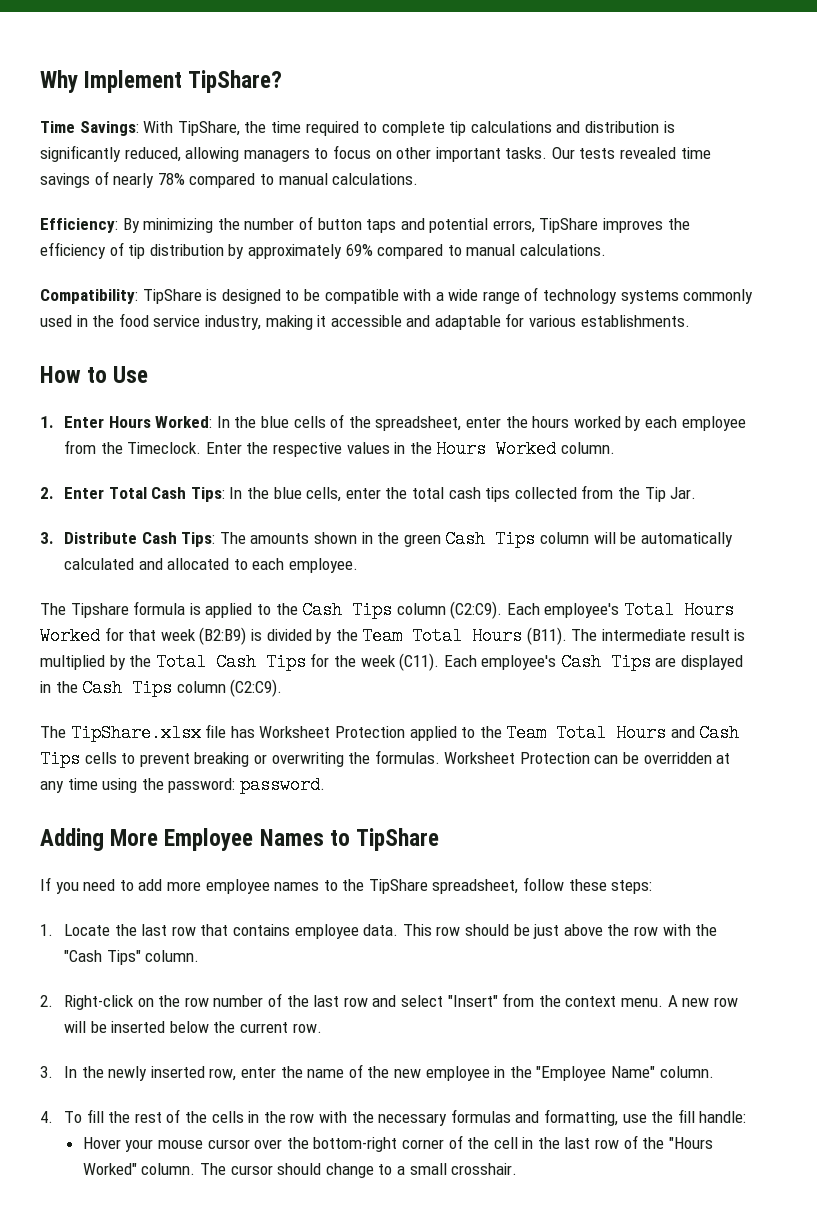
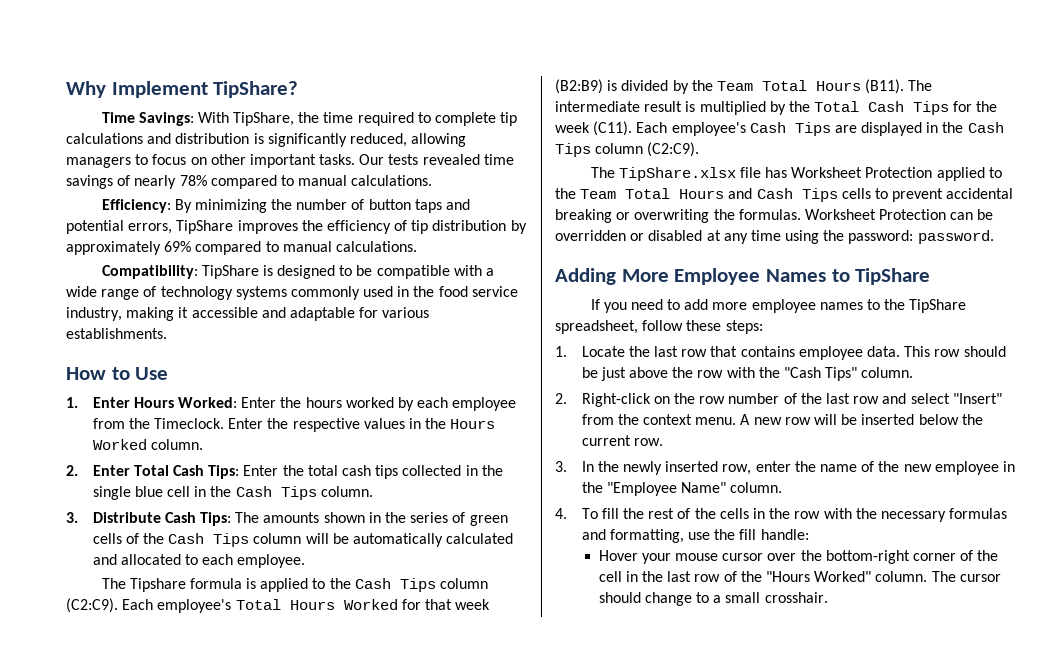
[216,414,501,431] In the blue cells of the spreadsheet, enter -> [241,397,277,408] Enter
[229,487,381,502] In the blue cells, enter -> [243,465,279,476] Enter
[581,485,697,502] from the Tip Jar. -> [465,465,503,476] [92,486,373,500] in the single blue cell in the Cash Tips column.
[403,534,441,547] green -> [410,512,508,526] [92,533,165,544] series of green cells of the
(190, 760) none -> [946,188,1014,199] accidental
(712, 758) none -> [630,230,703,241] or disabled

